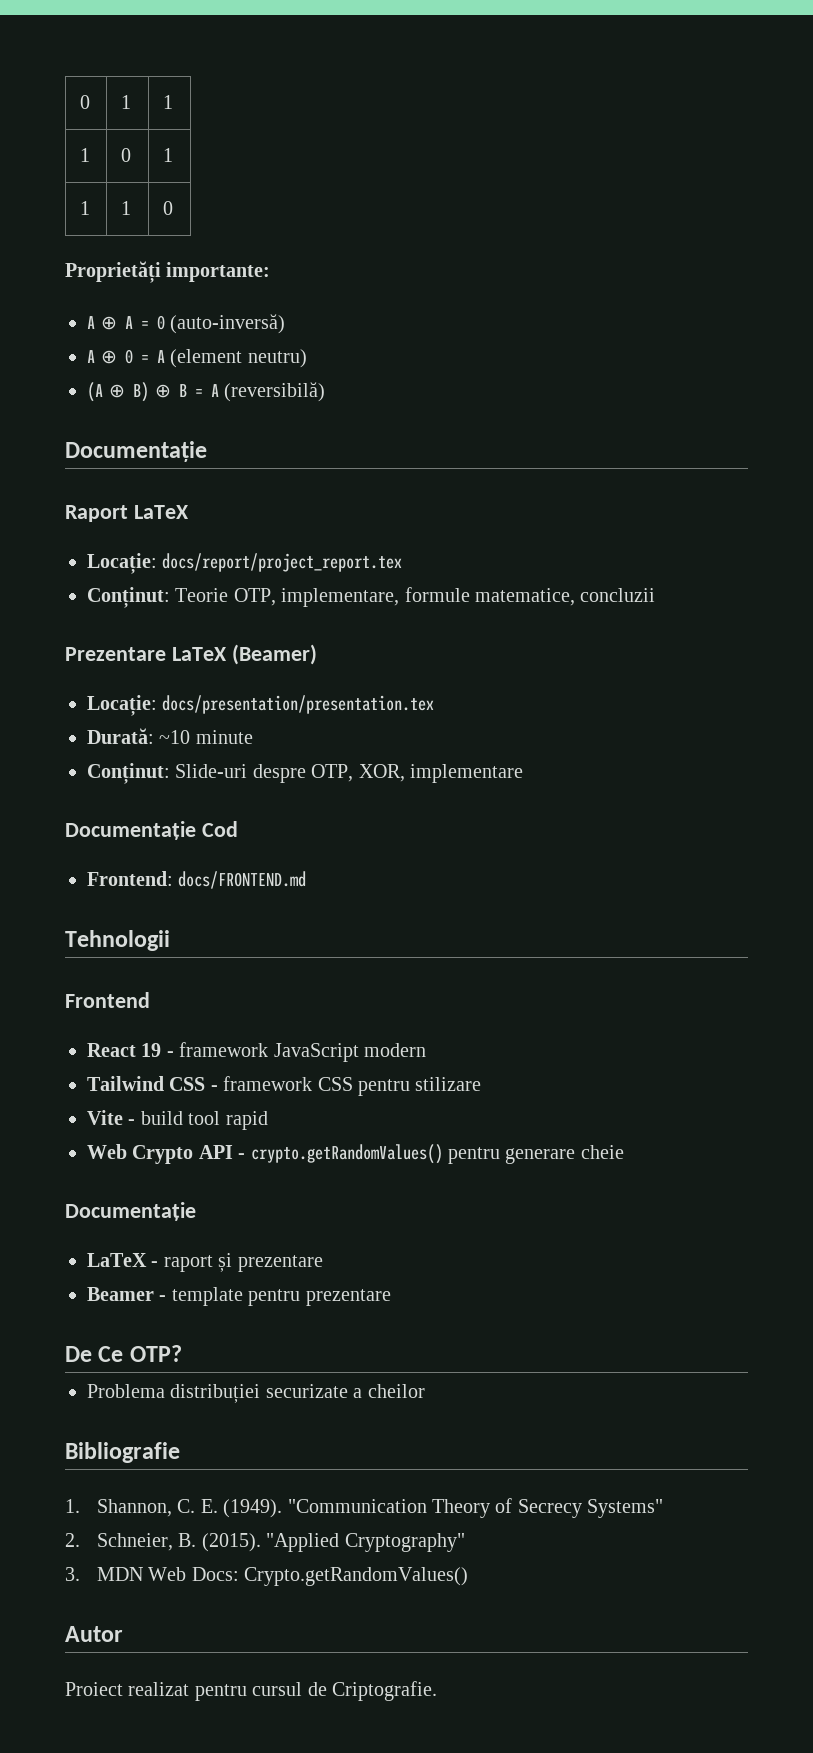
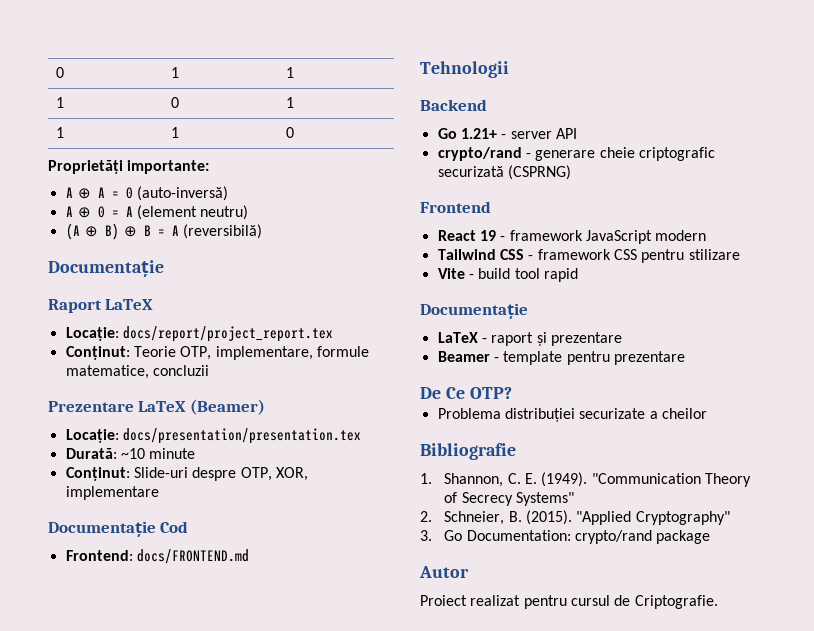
(170, 940) none -> [420,99,487,111] [437,128,577,139] [437,147,715,161] [437,165,571,180] // Backend // Go 1.21+ - server API // crypto/rand - generare cheie criptografic securizată (CSPRNG)
[87,1144,624,1164] // Web Crypto API - crypto.getRandomValues() pentru generare cheie -> (578, 275) none
[96,1567,469,1586] MDN Web Docs: Crypto.getRandomValues() -> [444,530,711,544] Go Documentation: crypto/rand package

